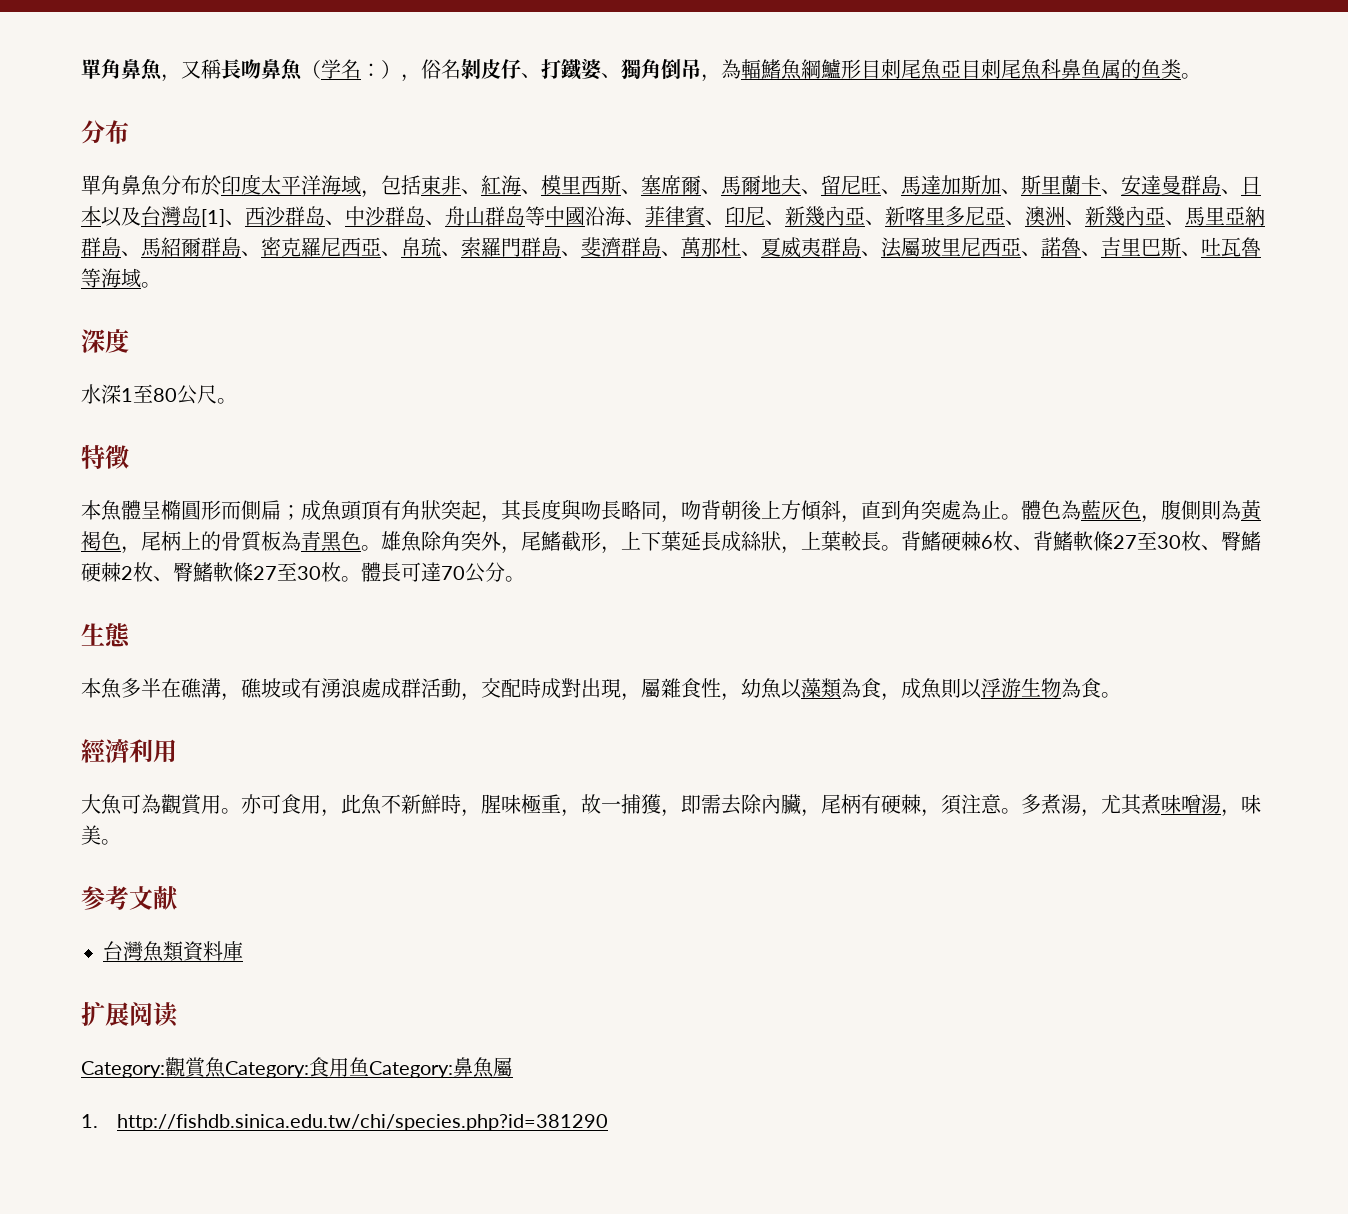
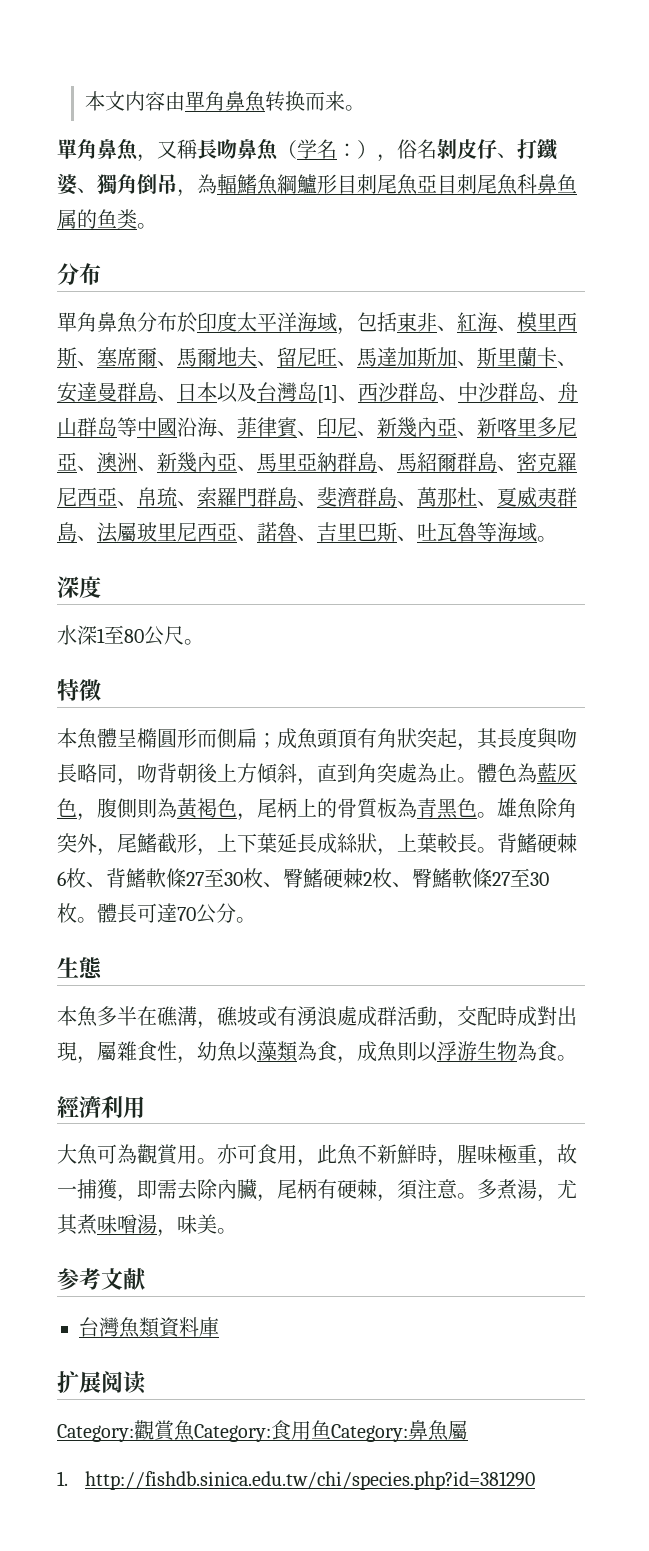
(81, 69) none -> [85,91,366,112] 本文内容由單角鼻魚转换而来。 //

